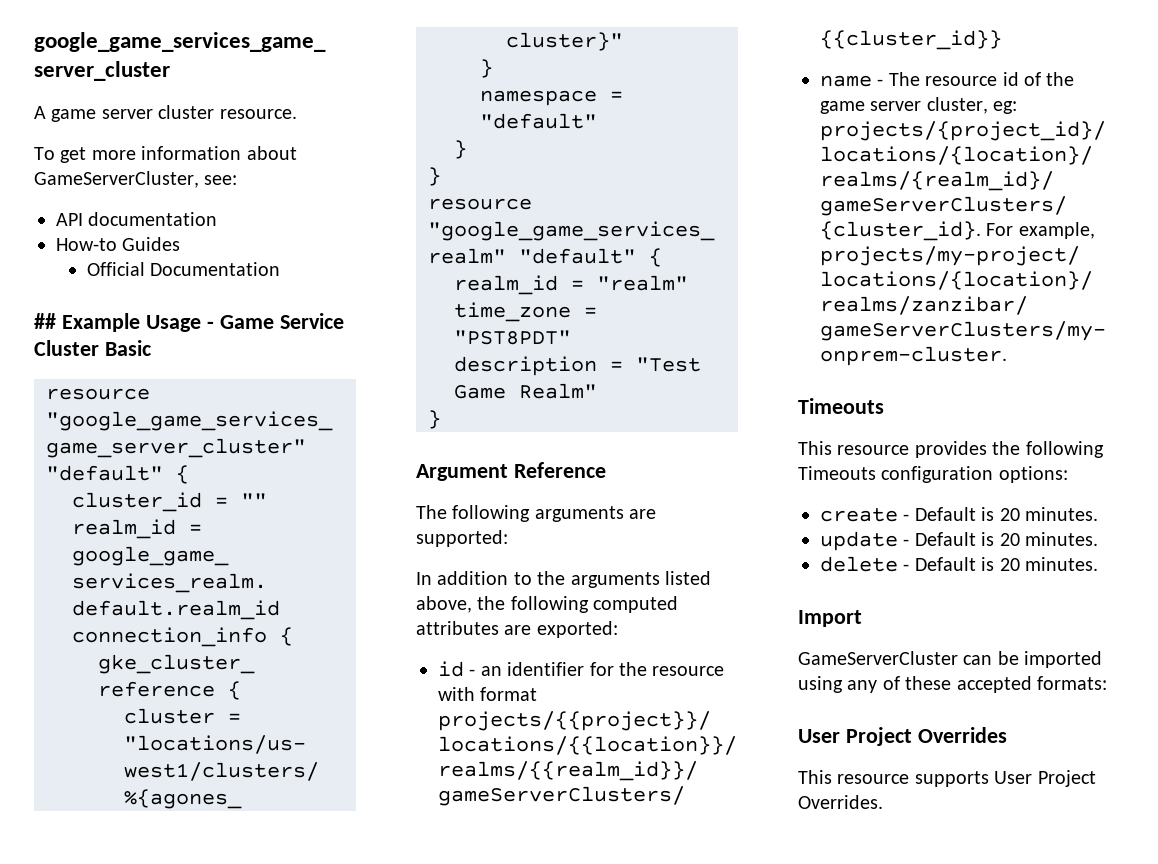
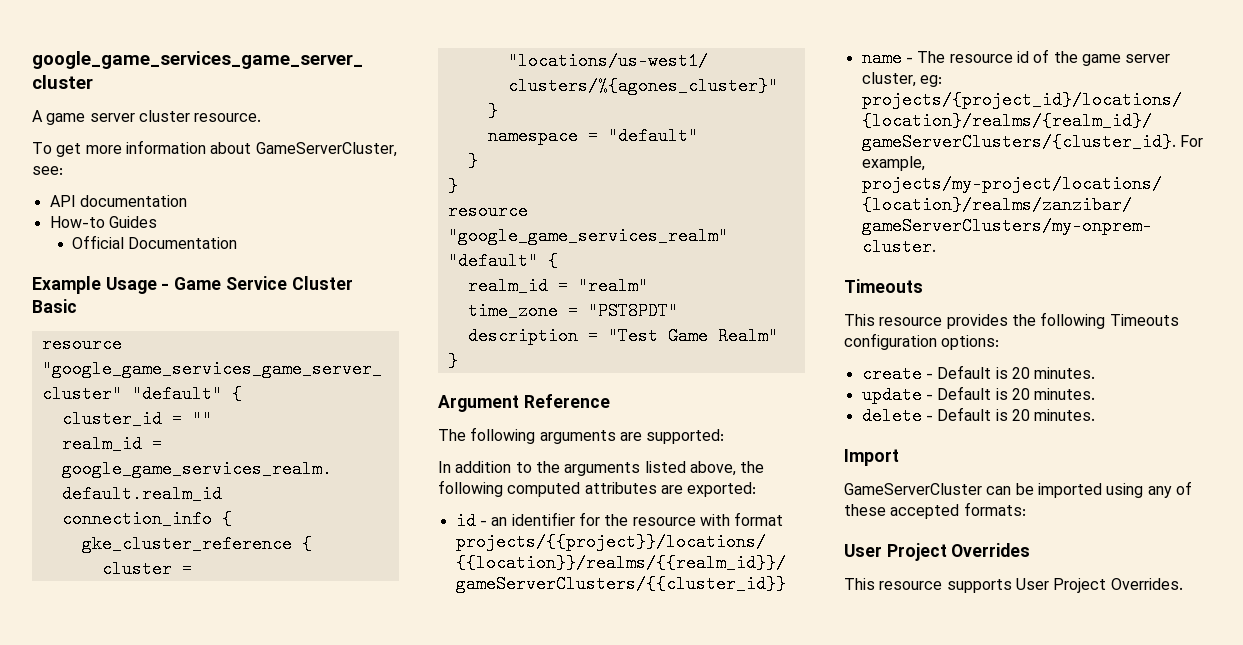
[34,313,56,329] ## -> (238, 243) none

